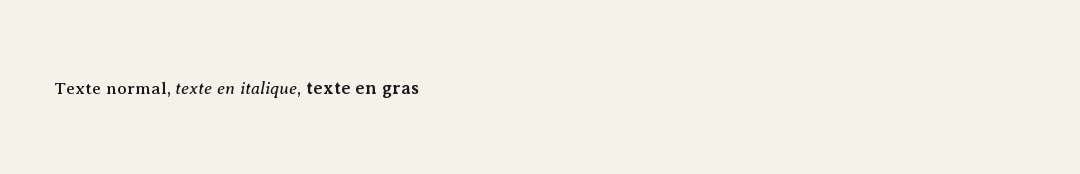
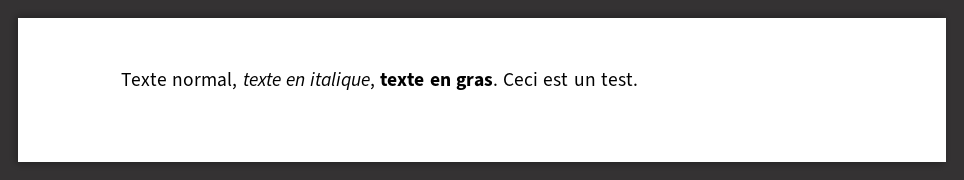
[382,85,420,98] gras -> [455,71,638,90] gras. Ceci est un test.

